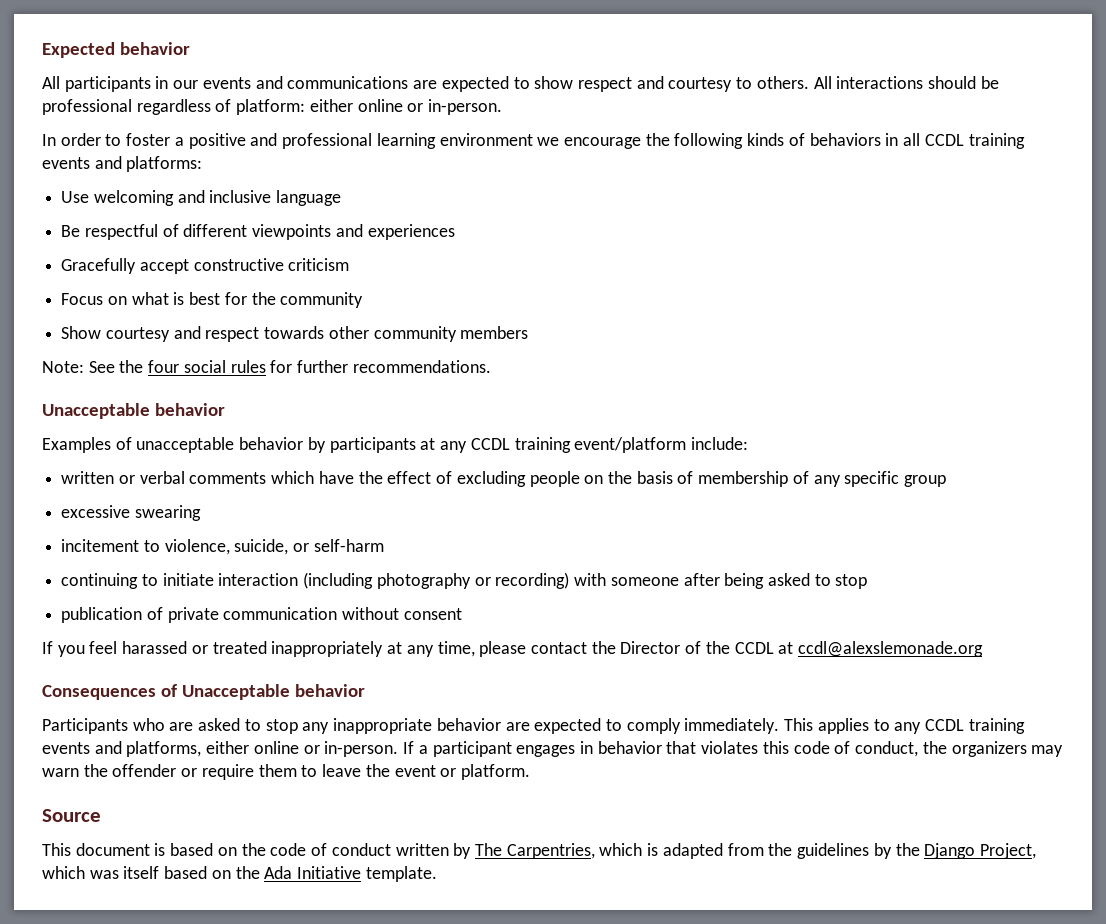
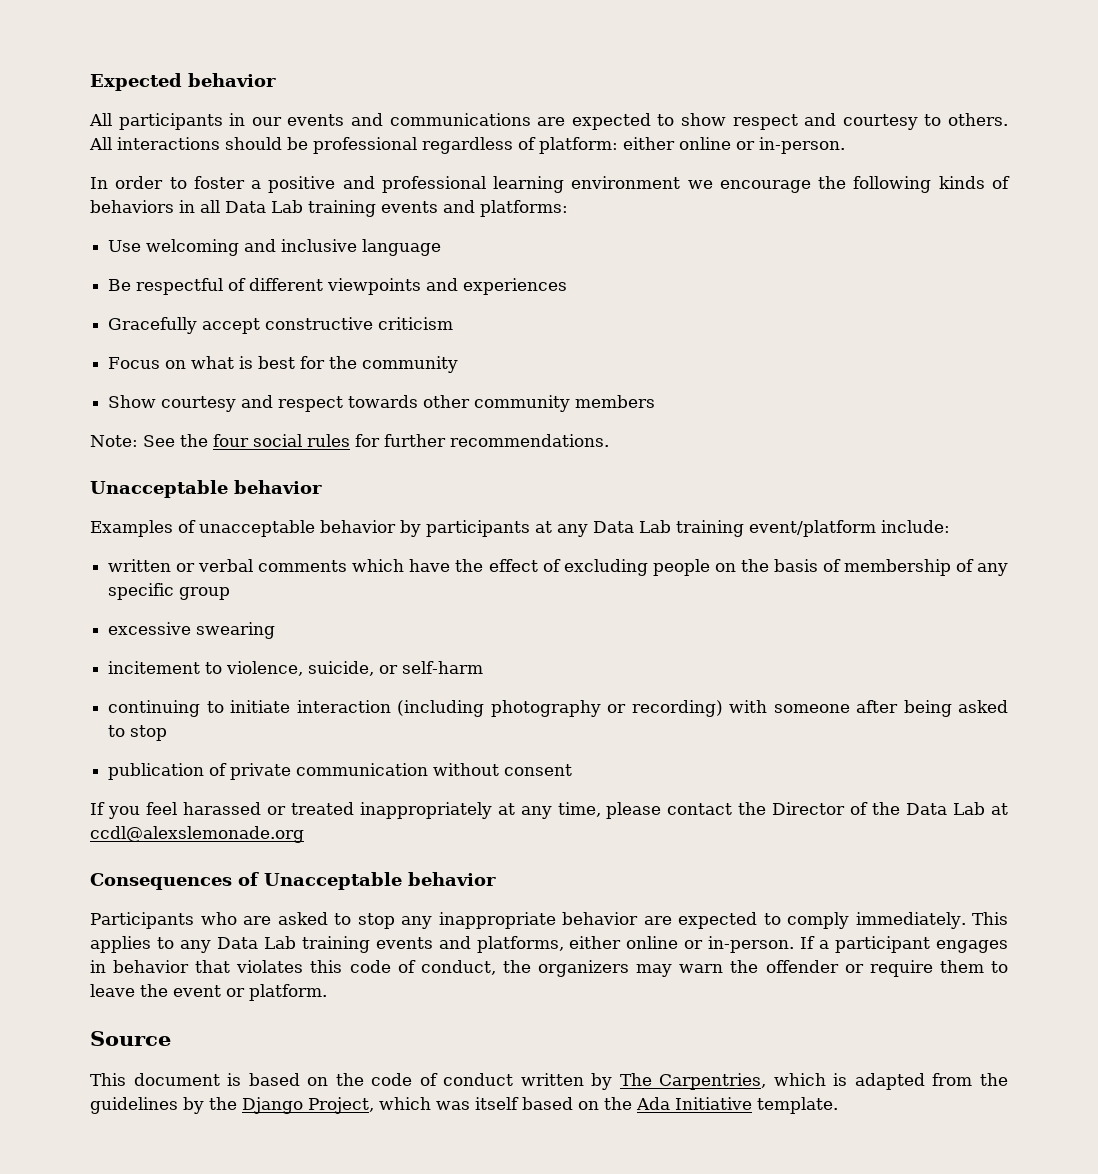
[924,134,964,146] CCDL -> [225,200,303,213] Data Lab
[470,438,510,450] CCDL -> [593,520,671,533] Data Lab
[734,642,774,654] CCDL -> [906,802,986,815] Data Lab
[925,719,965,731] CCDL -> [216,936,296,949] Data Lab

